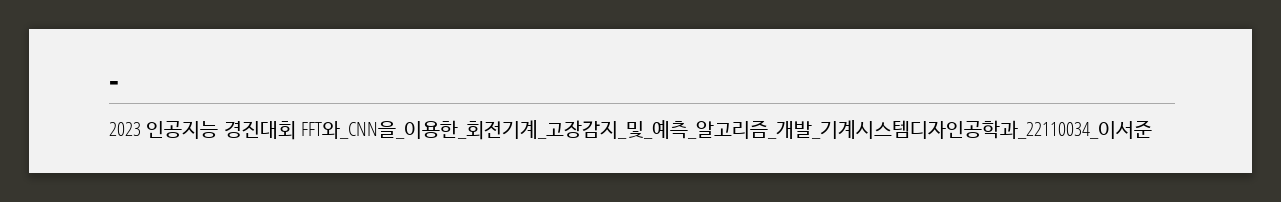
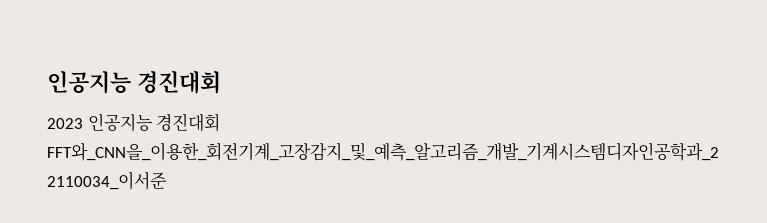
[109,81,119,91] - -> [47,70,221,94] 인공지능 경진대회

